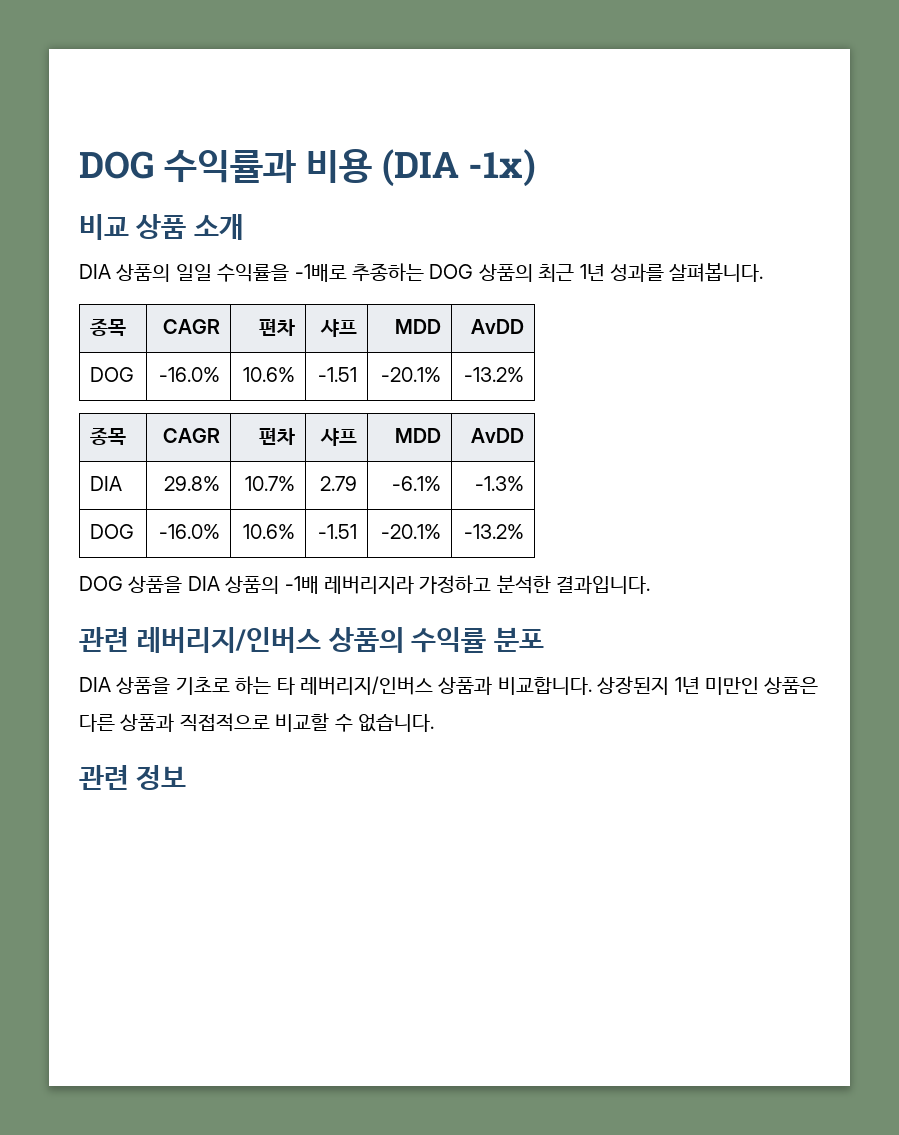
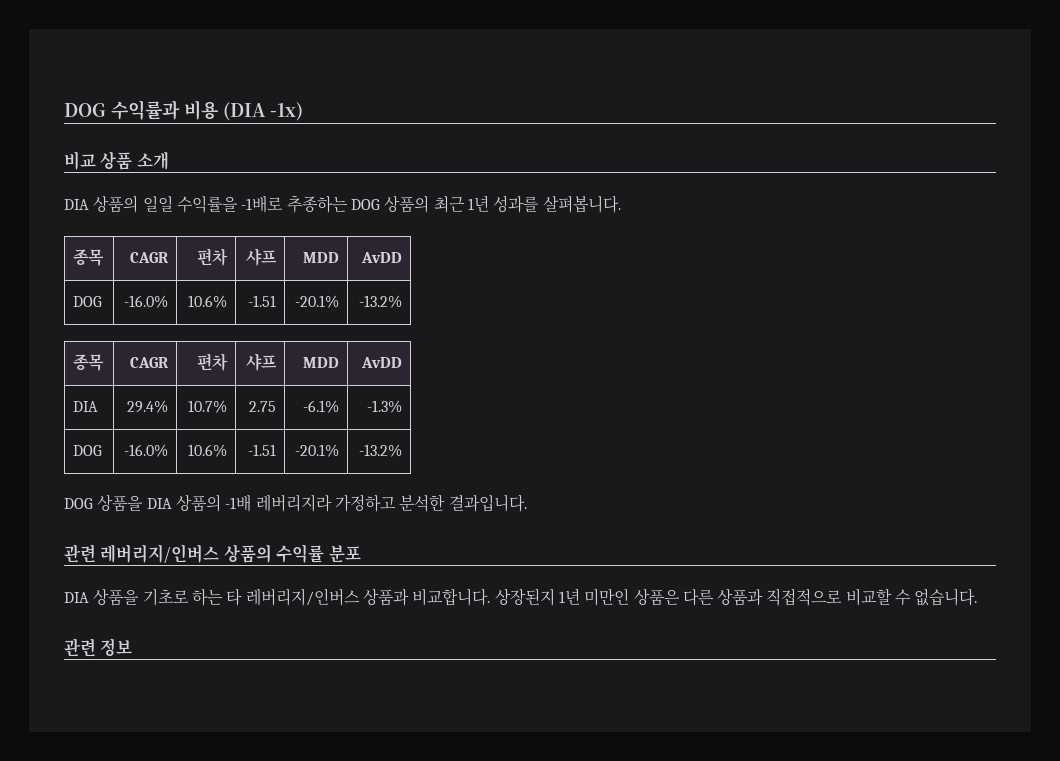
[163,476,220,491] 29.8% -> [126,400,168,413] 29.4%
[319,476,357,491] 2.79 -> [248,401,276,412] 2.75

